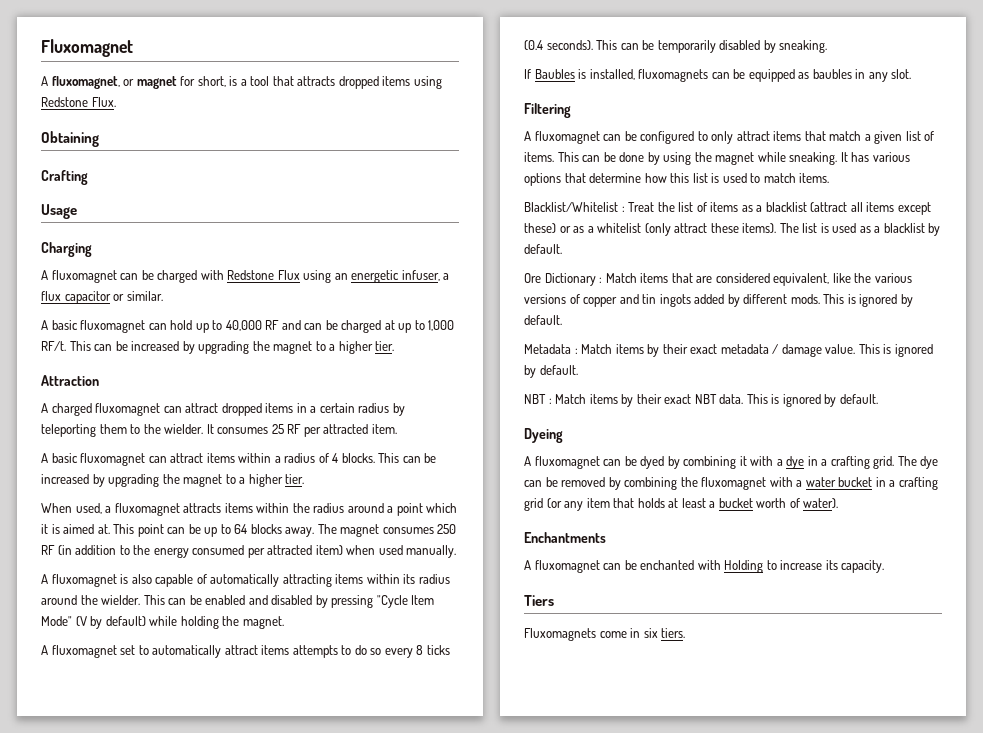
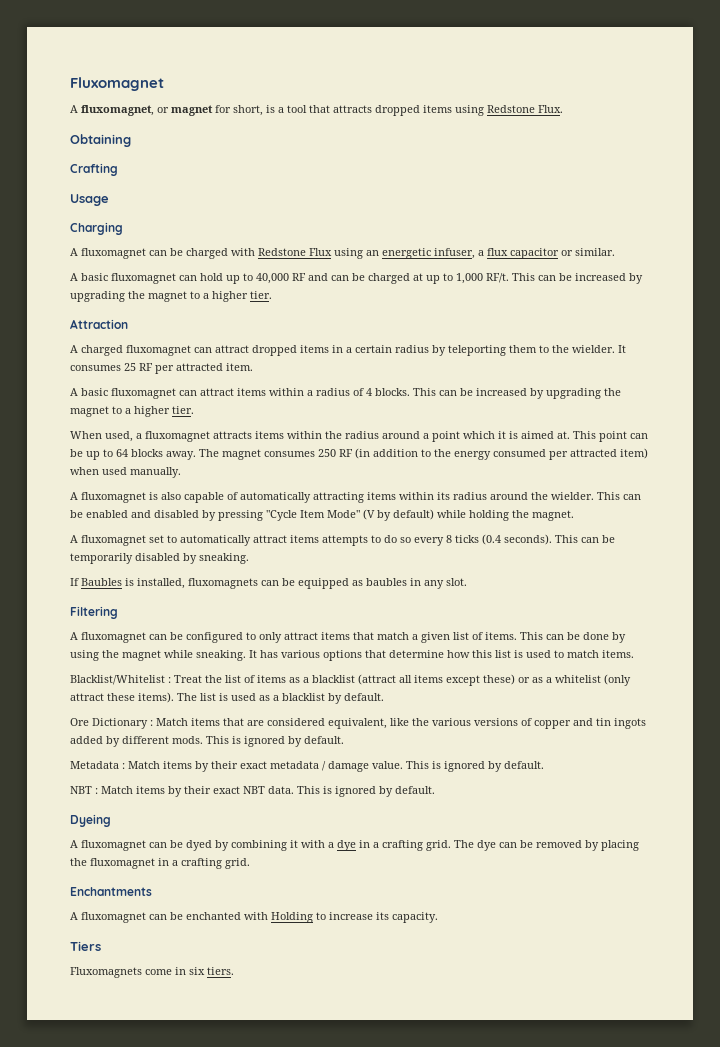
[624,477,678,490] combining -> [601,840,639,851] placing
[769,477,938,490] [524,498,839,511] with a water bucket in a crafting grid (or any item that holds at least a bucket worth of water). -> [158,858,250,869] in a crafting grid.

